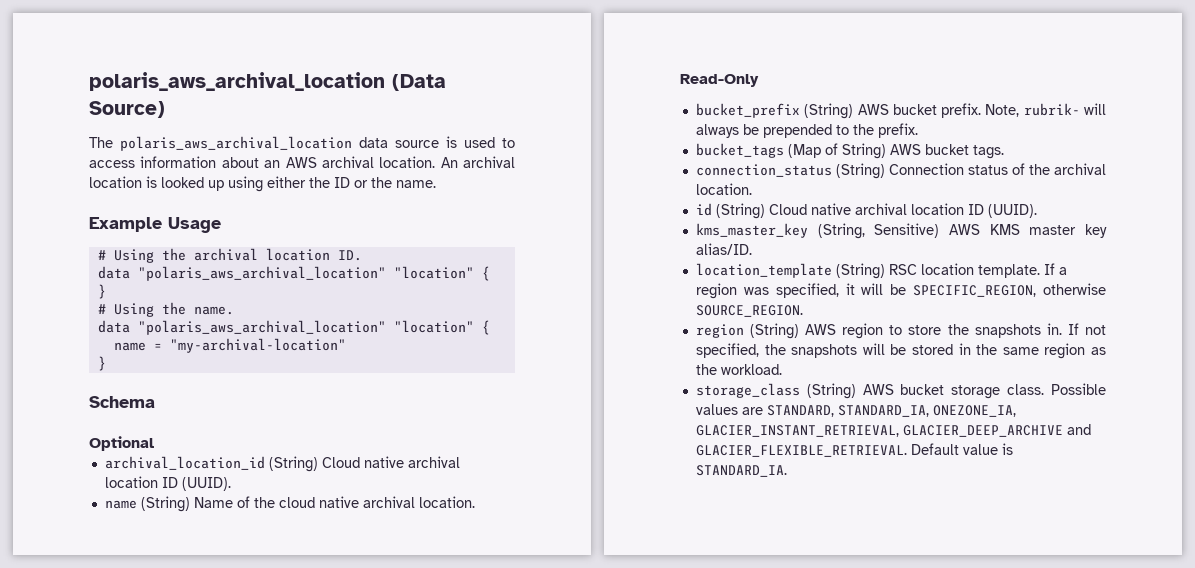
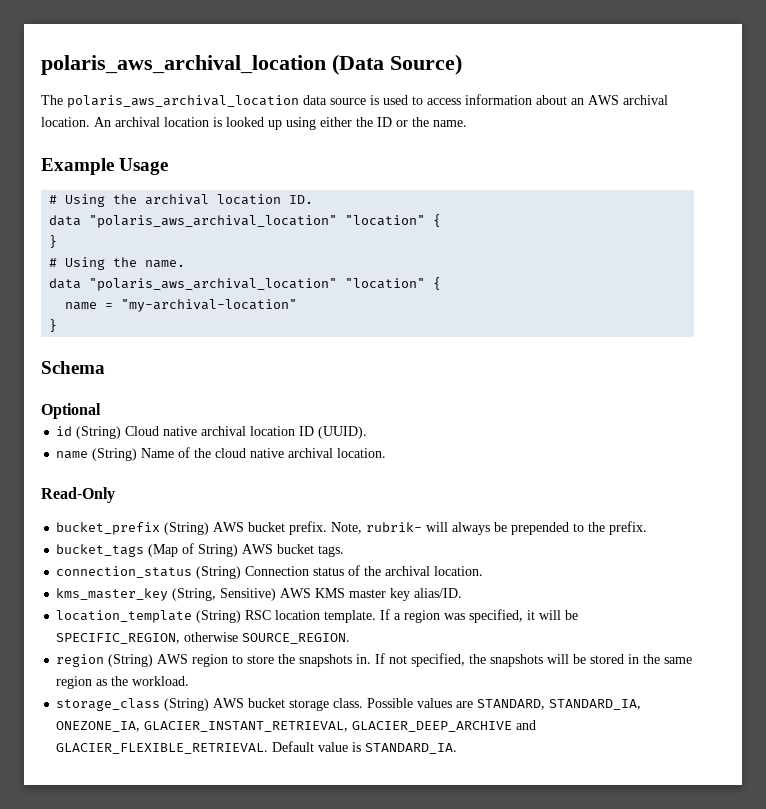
[104,456,265,470] archival_location_id -> [56,426,73,436] id
[695,203,1037,219] // id (String) Cloud native archival location ID (UUID). -> (484, 571) none

